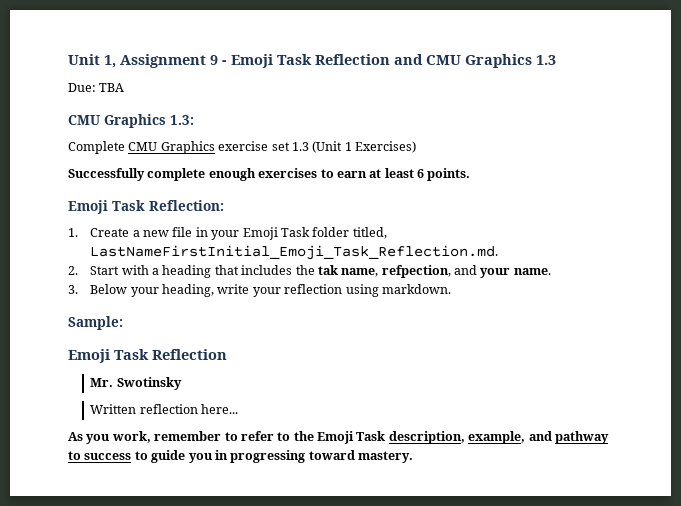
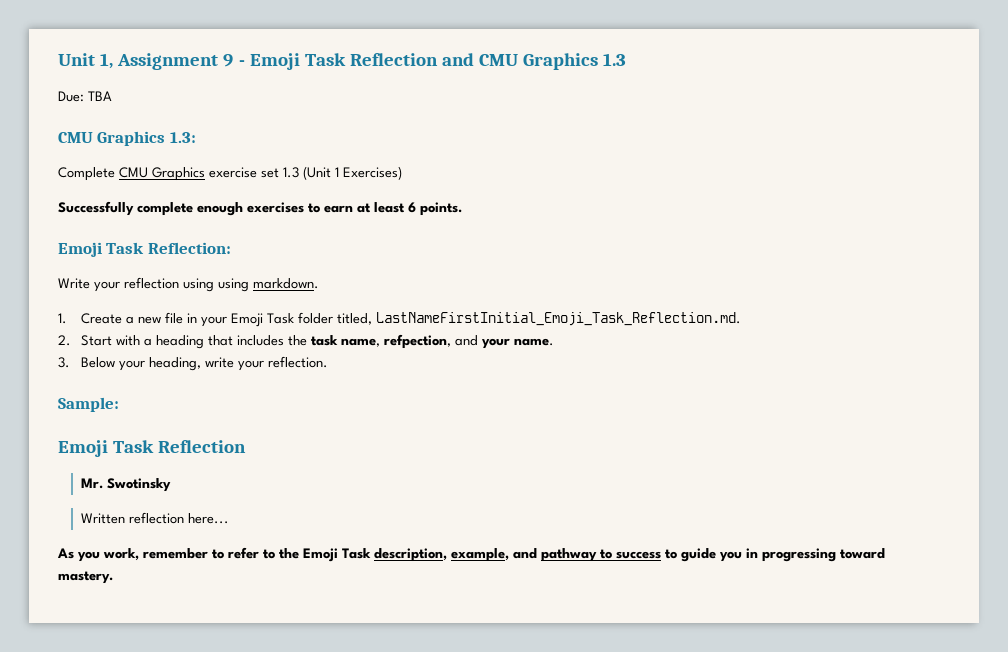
(224, 205) none -> [58,277,319,292] // Write your reflection using using markdown.
[317,265,338,275] tak -> [311,335,339,346] task
[284,284,451,297] reflection using markdown. -> [268,356,329,368] reflection.

